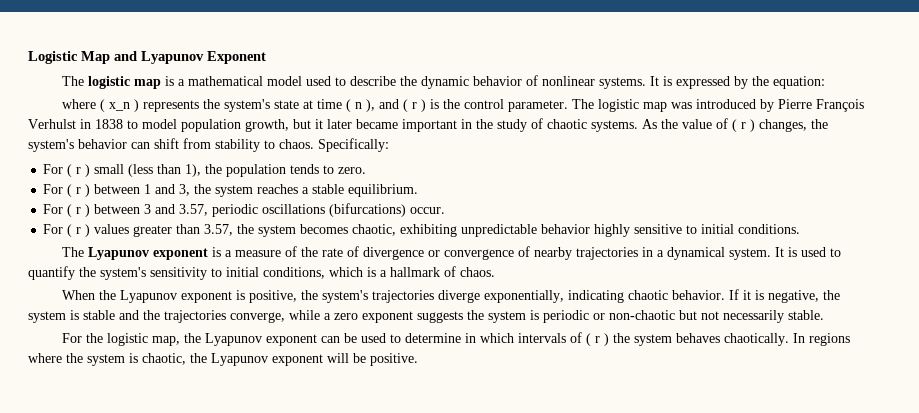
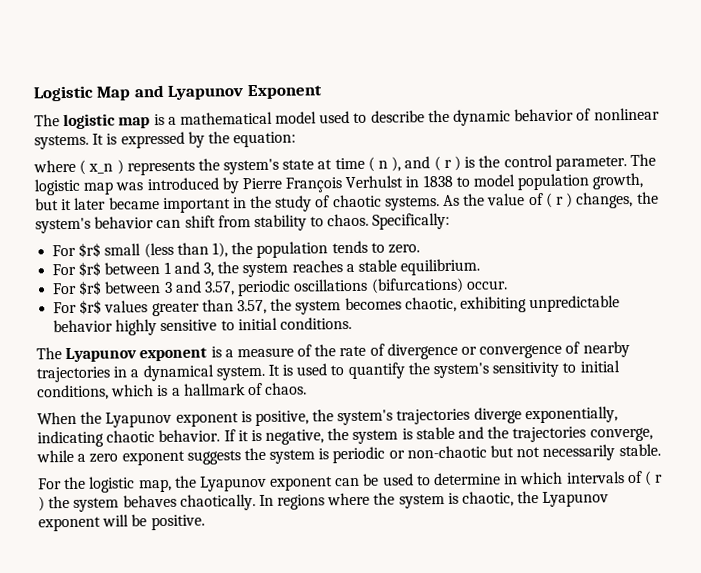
[67,164,91,177] ( r ) -> [78,242,102,258] $r$
[67,184,91,197] ( r ) -> [78,261,102,277] $r$
[67,204,91,217] ( r ) -> [78,280,103,296] $r$
[67,224,91,237] ( r ) -> [79,299,103,315] $r$

